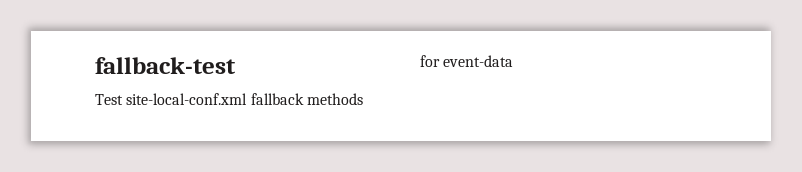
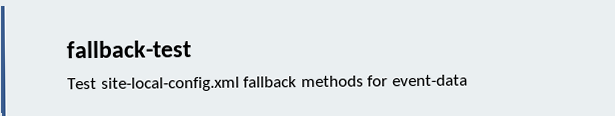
[126,93,248,105] site-local-conf.xml -> [100,76,240,92] site-local-config.xml

